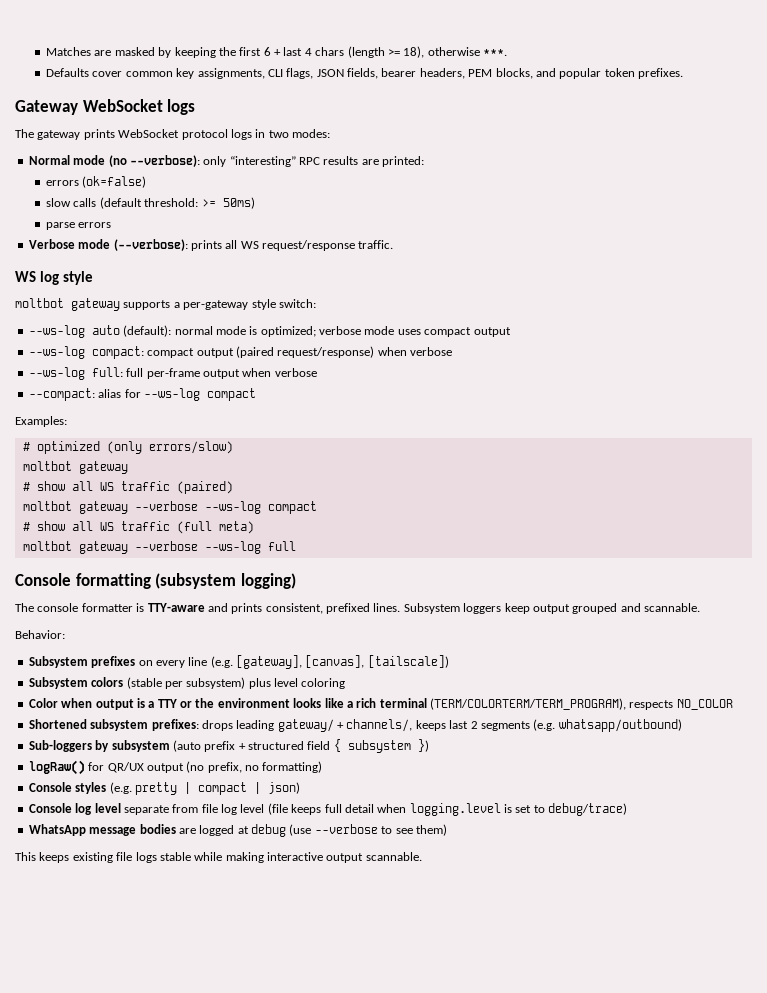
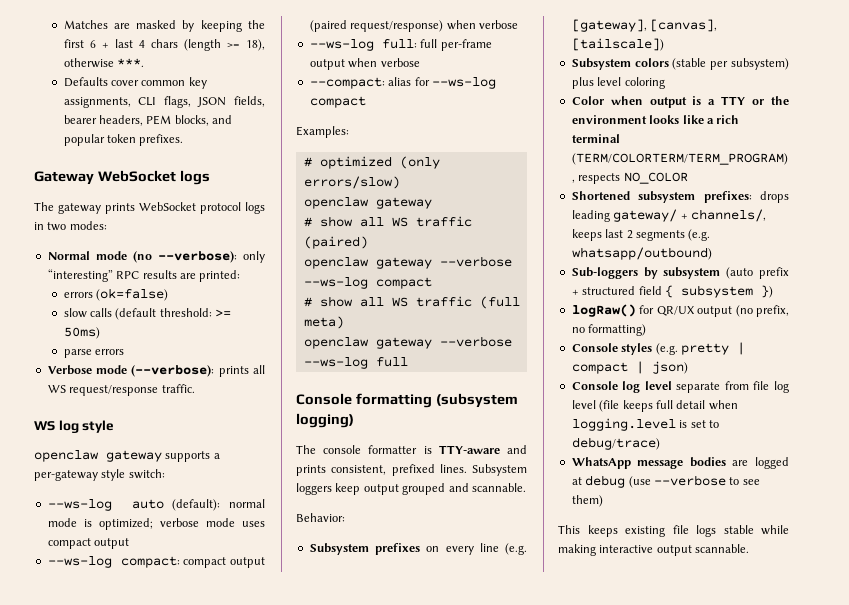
[15,298,64,308] moltbot -> [34,450,99,462] openclaw
[22,461,72,471] moltbot -> [303,197,369,209] openclaw
[22,501,72,511] moltbot -> [303,257,369,269] openclaw
[22,541,72,551] moltbot -> [303,337,369,349] openclaw

